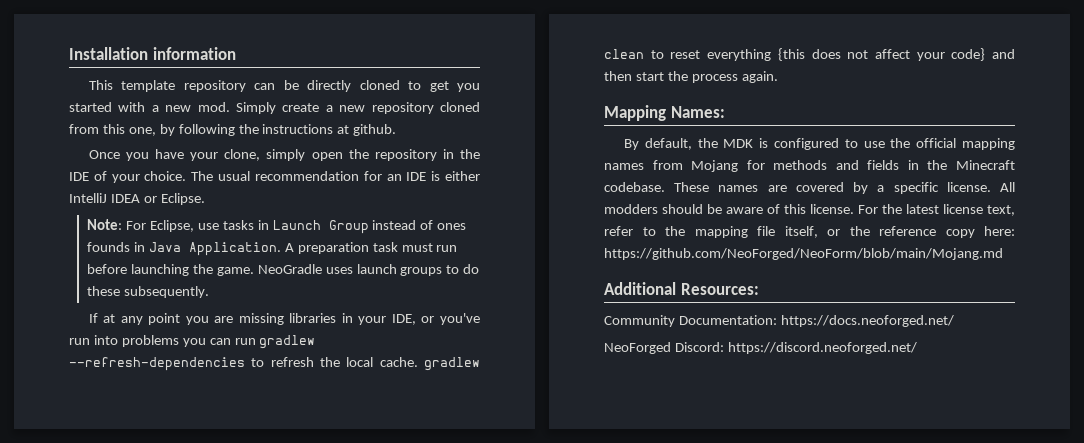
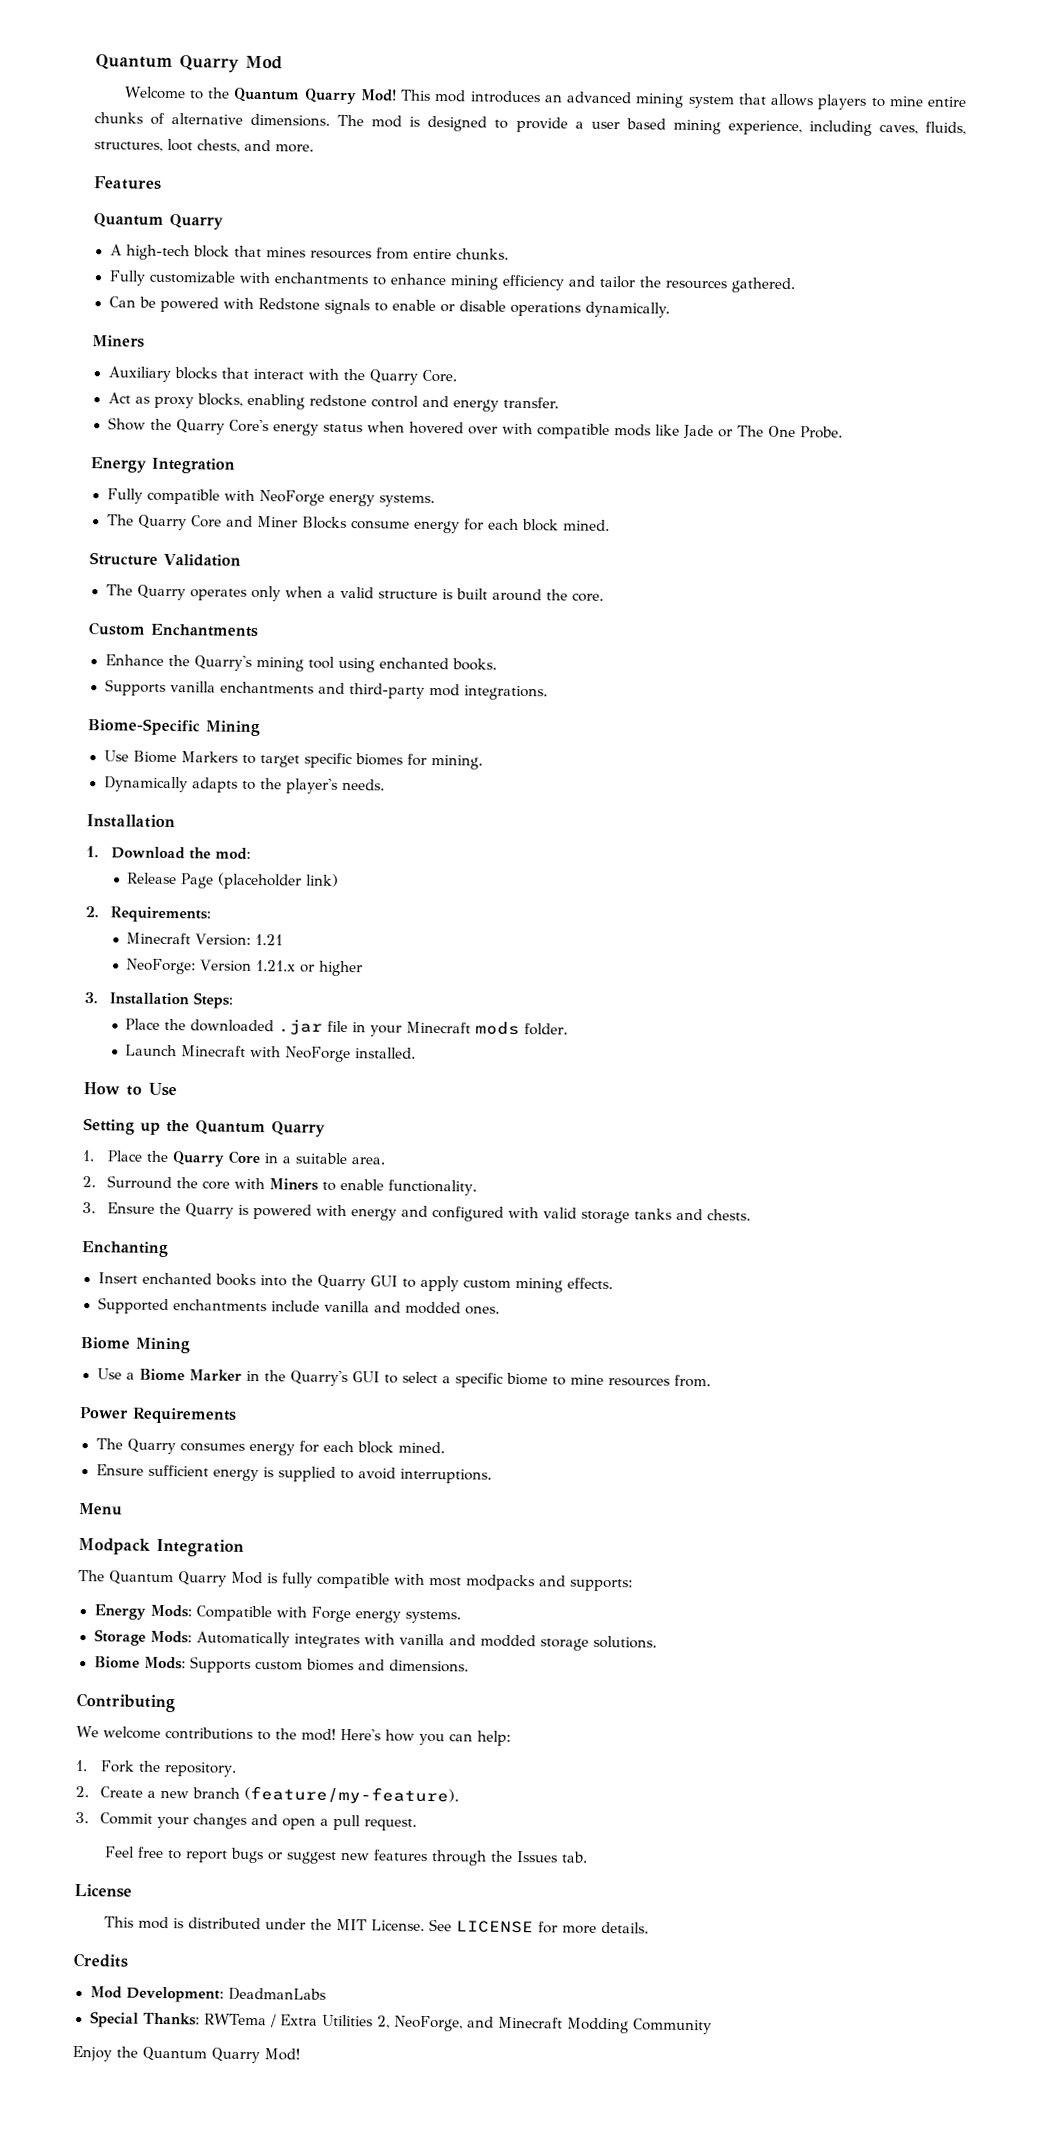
[69,47,236,60] [88,80,480,92] [69,102,480,114] [69,124,397,136] [88,149,480,161] [69,171,480,183] [69,193,205,205] [87,219,467,234] [87,242,458,256] [87,264,480,276] [87,286,209,298] [88,313,480,325] [69,335,316,349] [69,357,480,371] [604,48,1015,61] [604,71,778,83] [604,105,725,121] [623,138,1015,150] [604,160,1015,172] [604,182,1015,194] [604,204,1015,216] [604,226,1015,238] [604,248,1003,260] [604,282,759,295] [604,315,954,327] [604,342,917,354] Installation information // This template repository can be directly cloned to get you started with a new mod. Simply create a new repository cloned from this one, by following the instructions at github. // Once you have your clone, simply open the repository in the IDE of your choice. The usual recommendation for an IDE is either IntelliJ IDEA or Eclipse. // Note: For Eclipse, use tasks in Launch Group instead of ones founds in Java Application. A preparation task must run before launching the game. NeoGradle uses launch groups to do these subsequently. // If at any point you are missing libraries in your IDE, or you've run into problems you can run gradlew --refresh-dependencies to refresh the local cache. gradlew clean to reset everything {this does not affect your code} and then start the process again. // Mapping Names: // By default, the MDK is configured to use the official mapping names from Mojang for methods and fields in the Minecraft codebase. These names are covered by a specific license. All modders should be aware of this license. For the latest license text, refer to the mapping file itself, or the reference copy here: https://github.com/NeoForged/NeoForm/blob/main/Mojang.md // Additional Resources: // Community Documentation: https://docs.neoforged.net/ // NeoForged Discord: https://discord.neoforged.net/ -> [95,54,283,73] [123,86,967,110] [94,112,966,136] [94,138,314,153] [93,176,162,190] [93,213,224,230] [109,244,509,261] [108,270,795,294] [108,296,671,318] [92,335,145,348] [107,366,457,385] [107,392,560,412] [107,417,843,440] [90,457,235,474] [106,488,435,507] [106,514,610,534] [89,552,241,567] [105,584,604,602] [88,622,259,638] [104,654,497,673] [104,679,548,701] [87,718,260,737] [103,750,483,770] [103,776,385,794] [86,814,175,829] [86,846,251,860] [127,872,340,890] [85,906,211,923] [126,932,284,946] [126,958,364,977] [84,992,233,1009] [125,1018,569,1037] [125,1044,417,1063] [83,1082,177,1097] [83,1118,326,1137] [82,1150,385,1167] [82,1175,477,1196] [82,1202,751,1224] [81,1241,168,1258] [97,1272,613,1293] [97,1297,500,1315] [80,1337,190,1354] [96,1368,711,1388] [79,1407,237,1424] [95,1438,445,1456] [95,1464,492,1484] [78,1503,123,1516] [78,1538,244,1557] [78,1570,633,1592] [93,1604,461,1624] [93,1629,657,1651] [93,1656,469,1673] [76,1693,175,1713] [76,1726,511,1746] [75,1760,237,1777] [75,1785,459,1805] [75,1812,417,1831] [104,1846,588,1866] [74,1884,132,1898] [103,1916,649,1934] [73,1953,128,1968] [89,1986,326,2003] [89,2011,713,2035] [72,2045,300,2064] Quantum Quarry Mod // Welcome to the Quantum Quarry Mod! This mod introduces an advanced mining system that allows players to mine entire chunks of alternative dimensions. The mod is designed to provide a user based mining experience, including caves, fluids, structures, loot chests, and more. // Features // Quantum Quarry // A high-tech block that mines resources from entire chunks. // Fully customizable with enchantments to enhance mining efficiency and tailor the resources gathered. // Can be powered with Redstone signals to enable or disable operations dynamically. // Miners // Auxiliary blocks that interact with the Quarry Core. // Act as proxy blocks, enabling redstone control and energy transfer. // Show the Quarry Core's energy status when hovered over with compatible mods like Jade or The One Probe. // Energy Integration // Fully compatible with NeoForge energy systems. // The Quarry Core and Miner Blocks consume energy for each block mined. // Structure Validation // The Quarry operates only when a valid structure is built around the core. // Custom Enchantments // Enhance the Quarry's mining tool using enchanted books. // Supports vanilla enchantments and third-party mod integrations. // Biome-Specific Mining // Use Biome Markers to target specific biomes for mining. // Dynamically adapts to the player's needs. // Installation // 1. Download the mod: // Release Page (placeholder link) // 2. Requirements: // Minecraft Version: 1.21 // NeoForge: Version 1.21.x or higher // 3. Installation Steps: // Place the downloaded .jar file in your Minecraft mods folder. // Launch Minecraft with NeoForge installed. // How to Use // Setting up the Quantum Quarry // 1. Place the Quarry Core in a suitable area. // 2. Surround the core with Miners to enable functionality. // 3. Ensure the Quarry is powered with energy and configured with valid storage tanks and chests. // Enchanting // Insert enchanted books into the Quarry GUI to apply custom mining effects. // Supported enchantments include vanilla and modded ones. // Biome Mining // Use a Biome Marker in the Quarry's GUI to select a specific biome to mine resources from. // Power Requirements // The Quarry consumes energy for each block mined. // Ensure sufficient energy is supplied to avoid interruptions. // Menu // Modpack Integration // The Quantum Quarry Mod is fully compatible with most modpacks and supports: // Energy Mods: Compatible with Forge energy systems. // Storage Mods: Automatically integrates with vanilla and modded storage solutions. // Biome Mods: Supports custom biomes and dimensions. // Contributing // We welcome contributions to the mod! Here's how you can help: // 1. Fork the repository. // 2. Create a new branch (feature/my-feature). // 3. Commit your changes and open a pull request. // Feel free to report bugs or suggest new features through the Issues tab. // License // This mod is distributed under the MIT License. See LICENSE for more details. // Credits // Mod Development: DeadmanLabs // Special Thanks: RWTema / Extra Utilities 2, NeoForge, and Minecraft Modding Community // Enjoy the Quantum Quarry Mod!

